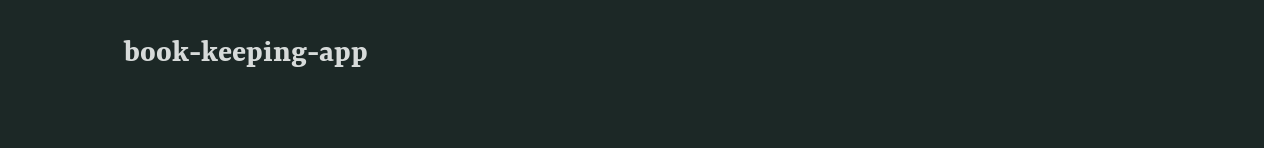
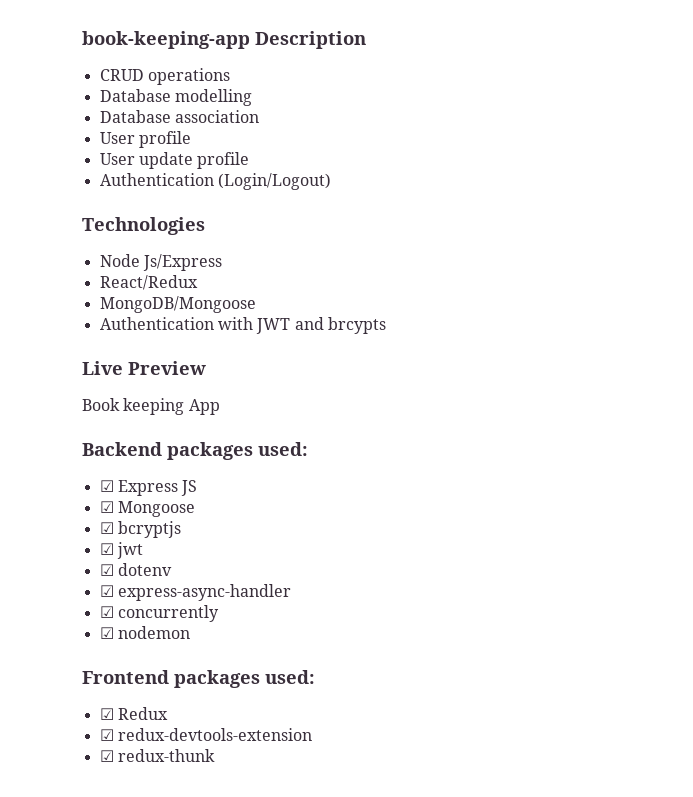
(368, 53) none -> [255,31,366,49] [99,68,230,85] [99,89,252,106] [99,110,259,123] [99,131,191,148] [99,152,250,169] [99,173,331,190] [82,217,205,235] [99,254,222,271] [99,275,198,290] [99,296,256,313] [99,317,386,334] [82,361,206,375] [82,398,220,415] [82,442,308,460] [99,480,198,496] [99,501,195,517] [99,521,181,538] [99,542,143,559] [99,563,172,576] [99,584,291,601] [99,605,219,622] [99,626,190,639] [82,670,315,688] [99,707,168,720] [99,728,312,741] [99,749,215,762] Description // CRUD operations // Database modelling // Database association // User profile // User update profile // Authentication (Login/Logout) // Technologies // Node Js/Express // React/Redux // MongoDB/Mongoose // Authentication with JWT and brcypts // Live Preview // Book keeping App // Backend packages used: // ☑ Express JS // ☑ Mongoose // ☑ bcryptjs // ☑ jwt // ☑ dotenv // ☑ express-async-handler // ☑ concurrently // ☑ nodemon // Frontend packages used: // ☑ Redux // ☑ redux-devtools-extension // ☑ redux-thunk

